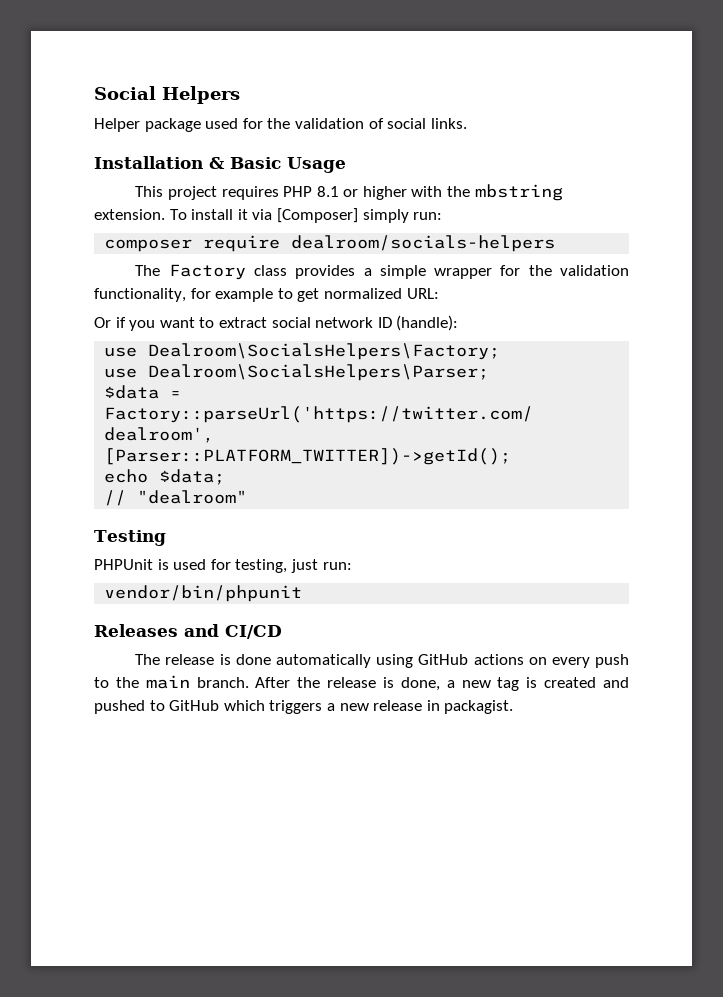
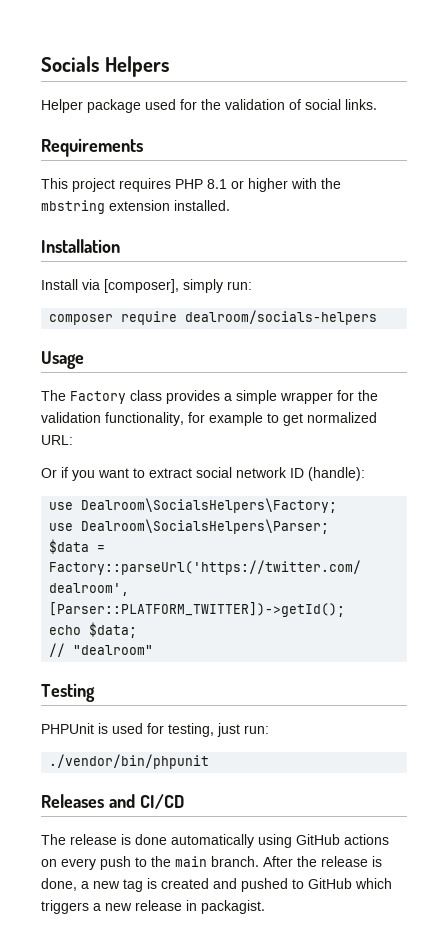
[94,86,156,100] Social -> [41,56,99,72] Socials
[94,156,346,173] Installation & Basic Usage -> [41,138,143,157] Requirements
[94,208,358,223] extension. To install it via [Composer] -> [109,200,230,211] [41,239,120,253] [41,279,179,293] extension installed. // Installation // Install via [composer],
(556, 243) none -> [41,351,84,369] // Usage
[104,585,303,602] vendor/bin/phpunit -> [49,754,210,769] ./vendor/bin/phpunit

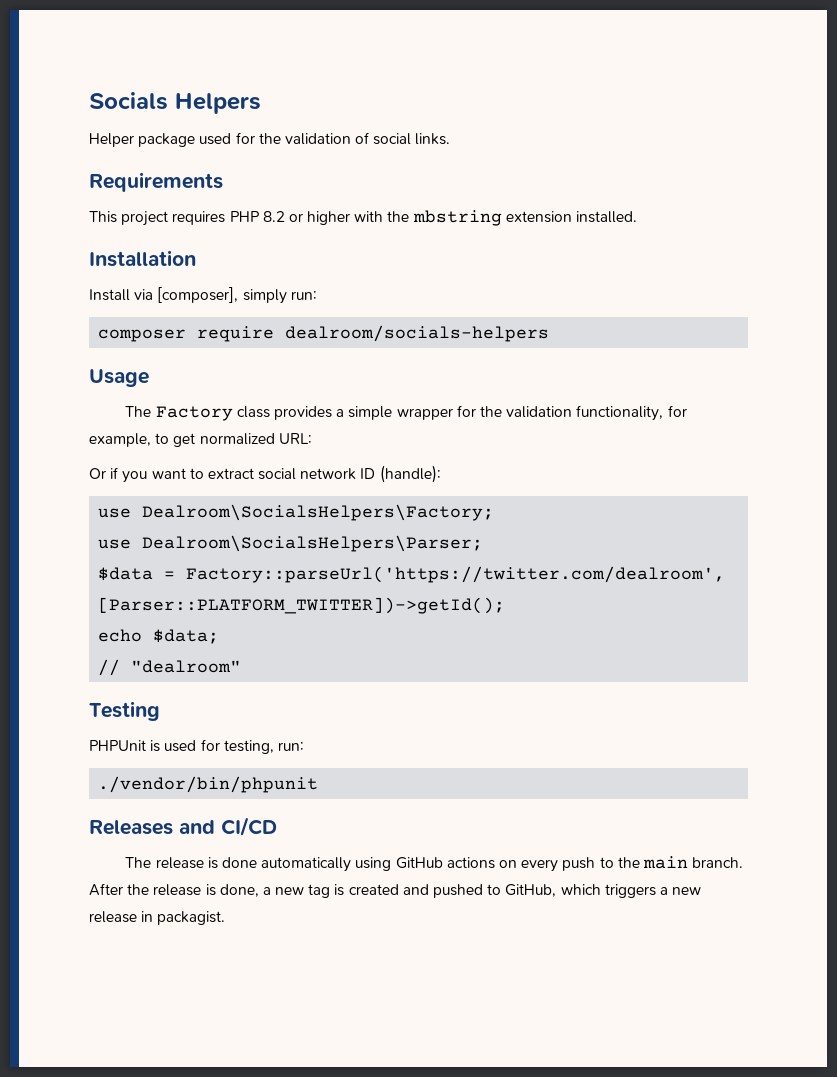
[207,179,227,189] 8.1 -> [262,211,285,222] 8.2
[209,412,263,426] example -> [89,433,151,447] example,
[217,723,240,737] just -> (274, 747) none
[308,878,352,889] GitHub -> [505,884,557,897] GitHub,

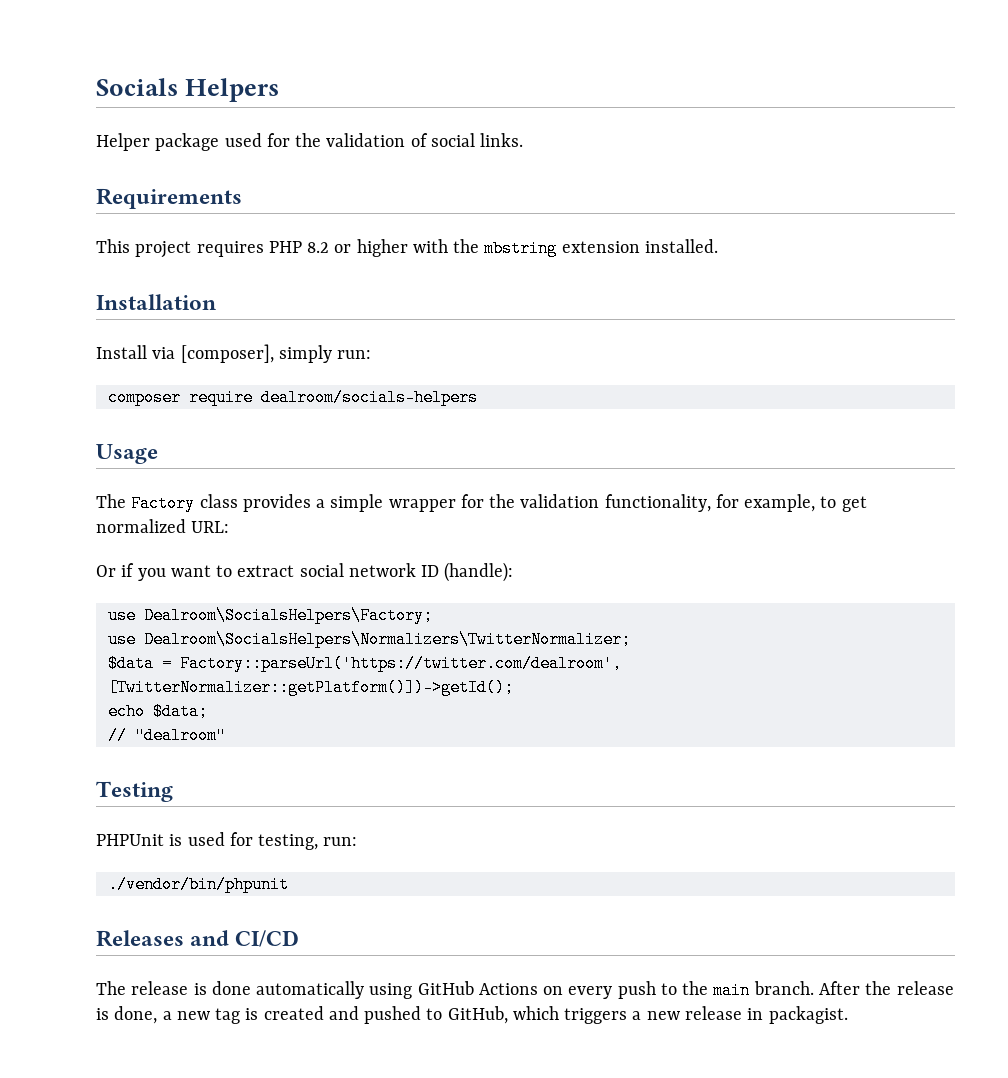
[142,535,484,552] Dealroom\SocialsHelpers\Parser; -> [143,631,631,648] Dealroom\SocialsHelpers\Normalizers\TwitterNormalizer;
[98,597,506,614] [Parser::PLATFORM_TWITTER])->getId(); -> [107,679,514,696] [TwitterNormalizer::getPlatform()])->getId();
[446,857,495,869] actions -> [478,983,538,995] Actions

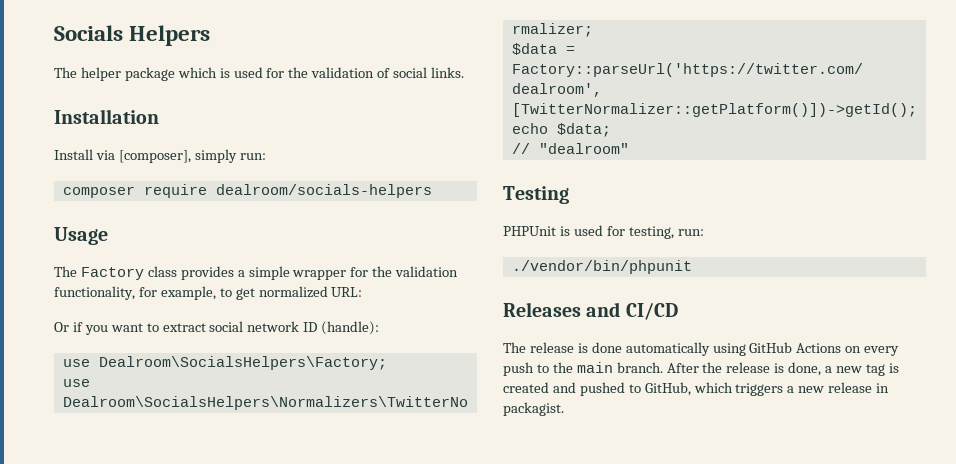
[96,133,220,151] Helper package -> [54,67,230,81] The helper package which is
[96,188,242,209] [96,239,718,258] // Requirements // This project requires PHP 8.2 or higher with the mbstring extension installed. -> (465, 72) none

